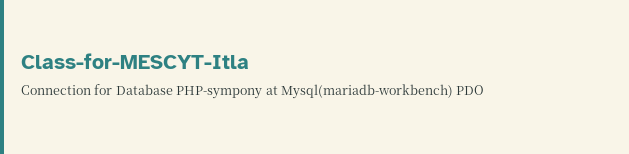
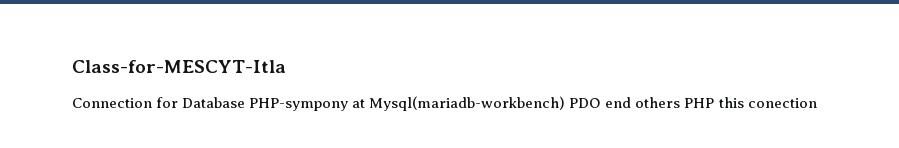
(485, 90) none -> [605,97,817,108] end others PHP this conection

